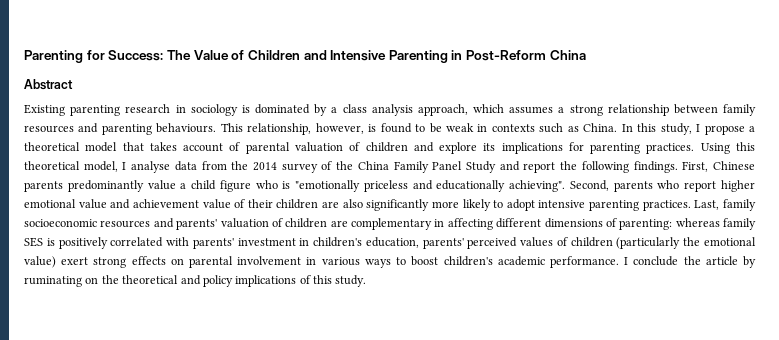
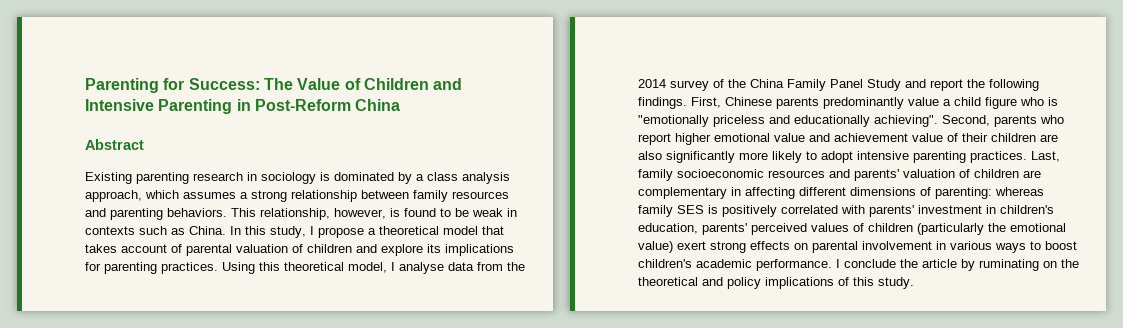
[156,123,217,133] behaviours. -> [167,208,227,217] behaviors.

